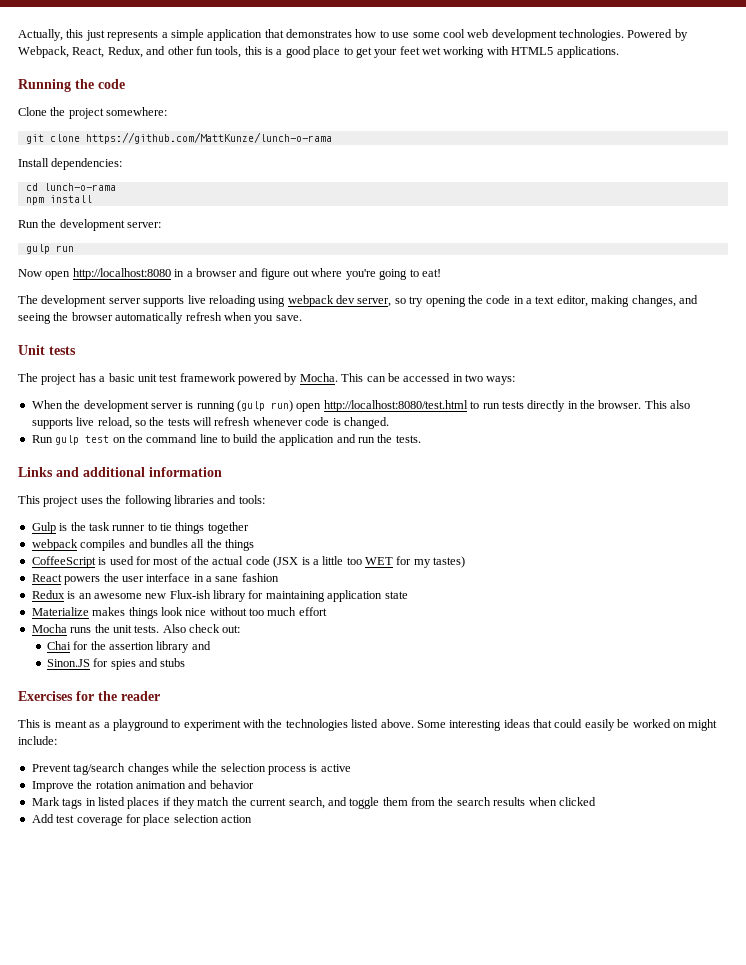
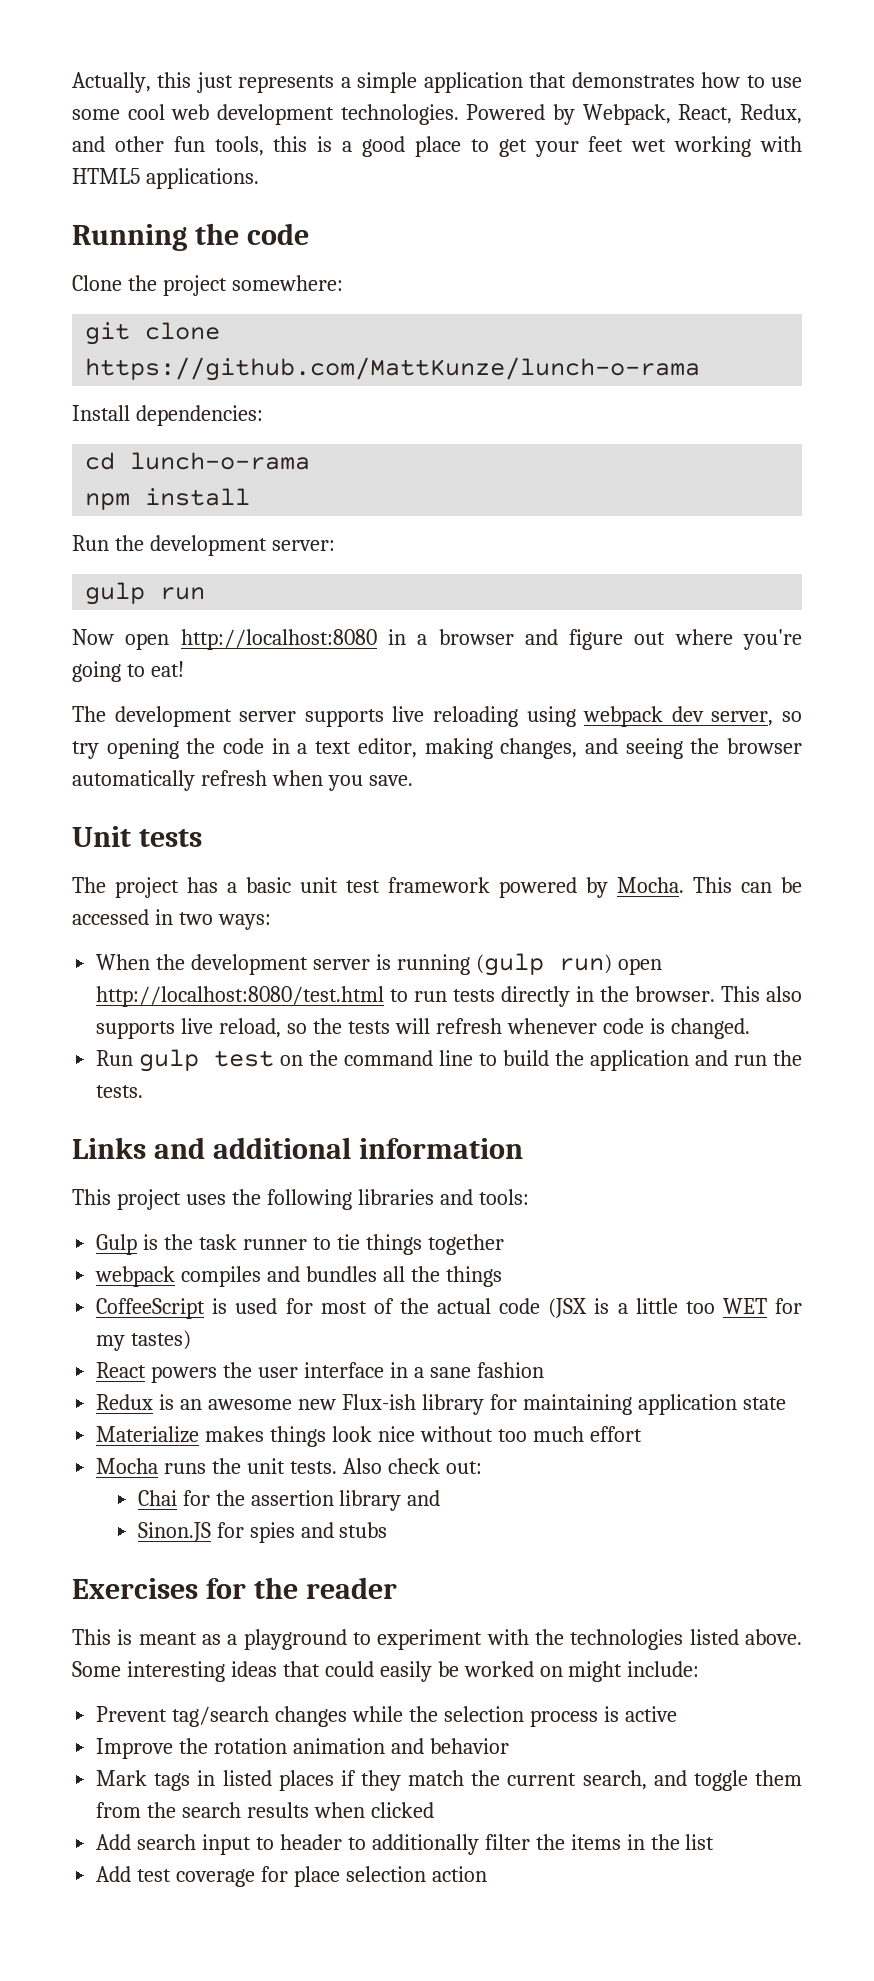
(596, 801) none -> [96,1834,715,1855] // Add search input to header to additionally filter the items in the list

